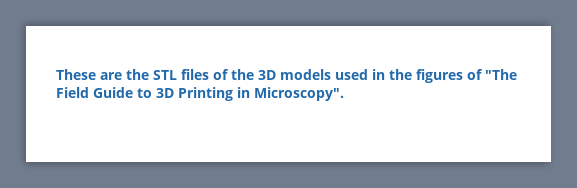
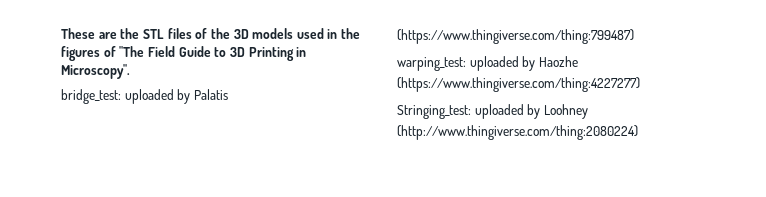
(344, 94) none -> [61,89,228,104] [397,29,634,44] [397,56,578,71] [397,77,640,92] [397,104,588,119] [397,125,638,140] // bridge_test: uploaded by Palatis (https://www.thingiverse.com/thing:799487) // warping_test: uploaded by Haozhe (https://www.thingiverse.com/thing:4227277) // Stringing_test: uploaded by Loohney (http://www.thingiverse.com/thing:2080224)

